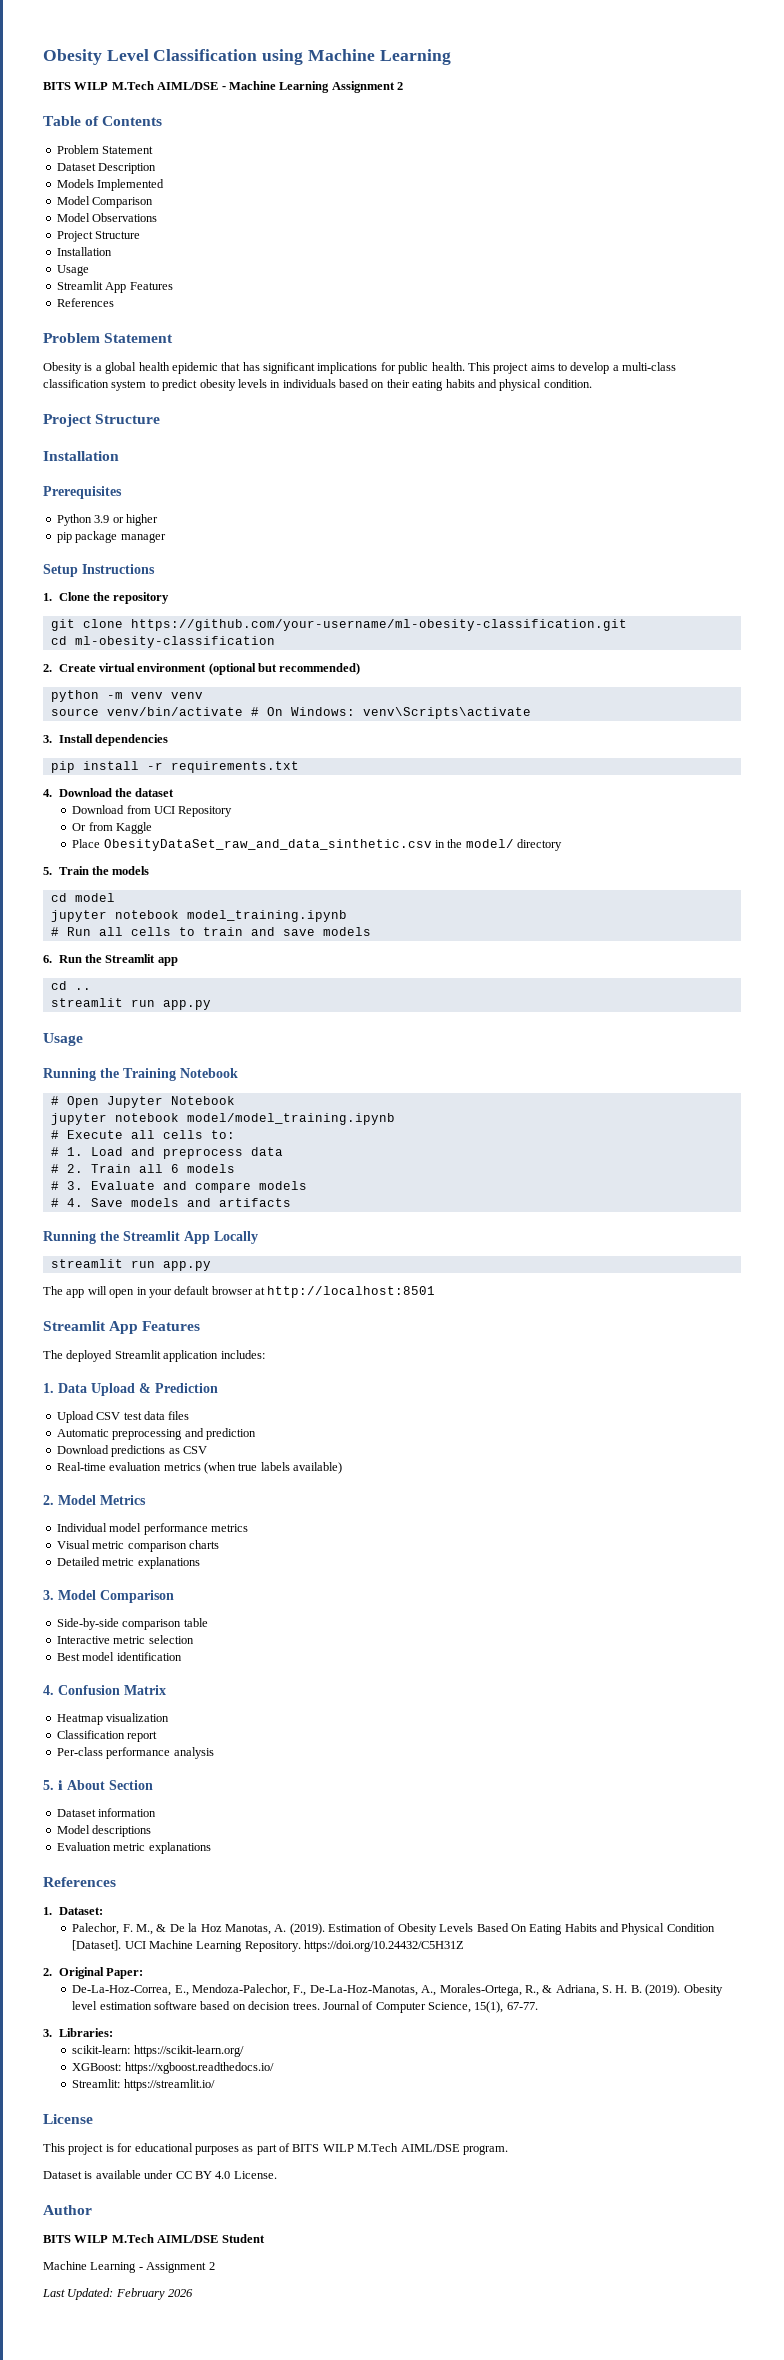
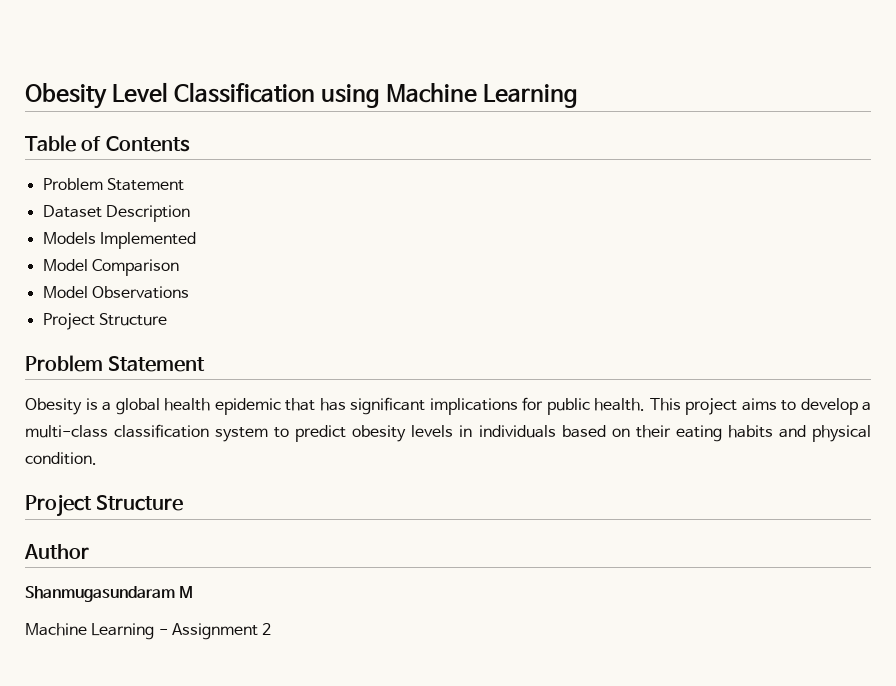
[43,81,403,93] // BITS WILP M.Tech AIML/DSE - Machine Learning Assignment 2 -> (579, 96) none
[56,247,112,256] [56,265,89,276] [56,281,173,293] [56,298,114,307] // Installation // Usage // Streamlit App Features // References -> (167, 319) none
[43,451,119,461] [43,486,122,499] [56,514,158,526] [56,531,166,543] [43,564,155,577] [43,592,170,604] [50,619,627,631] [50,636,275,648] [43,663,361,675] [50,690,203,702] [50,707,531,719] [43,734,168,746] [50,761,299,773] [43,788,175,797] [72,805,233,817] [72,822,153,834] [72,839,563,851] [43,866,150,875] [50,893,115,902] [50,910,347,922] [50,927,371,936] [43,954,178,966] [50,981,91,990] [50,998,211,1010] [43,1033,83,1046] [43,1068,238,1081] [50,1096,235,1108] [50,1113,395,1125] [50,1130,235,1139] [50,1147,283,1159] [50,1164,235,1173] [50,1181,307,1193] [50,1198,291,1207] [43,1231,258,1244] [50,1259,211,1271] [43,1286,436,1298] [43,1321,201,1334] [43,1350,265,1362] [43,1383,218,1396] [56,1411,190,1423] [56,1428,256,1440] [56,1445,207,1457] [56,1462,342,1474] [43,1495,146,1505] [56,1523,248,1535] [56,1540,219,1552] [56,1557,200,1569] [43,1590,174,1603] [56,1618,208,1630] [56,1635,194,1644] [56,1652,182,1661] [43,1685,166,1695] [56,1713,170,1725] [56,1730,158,1742] [56,1747,214,1759] [43,1780,153,1790] [56,1808,157,1817] [56,1825,152,1837] [56,1842,211,1854] [43,1877,116,1887] [43,1907,103,1915] [72,1923,715,1935] [72,1940,465,1952] [43,1967,143,1979] [72,1984,723,1996] [72,2001,538,2013] [43,2028,113,2037] [72,2045,244,2057] [72,2062,274,2074] [72,2079,215,2091] [43,2114,93,2124] [43,2143,508,2155] [43,2170,277,2179] [43,2205,92,2215] [43,2234,265,2243] Installation // Prerequisites // Python 3.9 or higher // pip package manager // Setup Instructions // 1. Clone the repository // git clone https://github.com/your-username/ml-obesity-classification.git // cd ml-obesity-classification // 2. Create virtual environment (optional but recommended) // python -m venv venv // source venv/bin/activate # On Windows: venv\Scripts\activate // 3. Install dependencies // pip install -r requirements.txt // 4. Download the dataset // Download from UCI Repository // Or from Kaggle // Place ObesityDataSet_raw_and_data_sinthetic.csv in the model/ directory // 5. Train the models // cd model // jupyter notebook model_training.ipynb // # Run all cells to train and save models // 6. Run the Streamlit app // cd .. // streamlit run app.py // Usage // Running the Training Notebook // # Open Jupyter Notebook // jupyter notebook model/model_training.ipynb // # Execute all cells to: // # 1. Load and preprocess data // # 2. Train all 6 models // # 3. Evaluate and compare models // # 4. Save models and artifacts // Running the Streamlit App Locally // streamlit run app.py // The app will open in your default browser at http://localhost:8501 // Streamlit App Features // The deployed Streamlit application includes: // 1. Data Upload & Prediction // Upload CSV test data files // Automatic preprocessing and prediction // Download predictions as CSV // Real-time evaluation metrics (when true labels available) // 2. Model Metrics // Individual model performance metrics // Visual metric comparison charts // Detailed metric explanations // 3. Model Comparison // Side-by-side comparison table // Interactive metric selection // Best model identification // 4. Confusion Matrix // Heatmap visualization // Classification report // Per-class performance analysis // 5. ℹ About Section // Dataset information // Model descriptions // Evaluation metric explanations // References // 1. Dataset: // Palechor, F. M., & De la Hoz Manotas, A. (2019). Estimation of Obesity Levels Based On Eating Habits and Physical Condition [Dataset]. UCI Machine Learning Repository. https://doi.org/10.24432/C5H31Z // 2. Original Paper: // De-La-Hoz-Correa, E., Mendoza-Palechor, F., De-La-Hoz-Manotas, A., Morales-Ortega, R., & Adriana, S. H. B. (2019). Obesity level estimation software based on decision trees. Journal of Computer Science, 15(1), 67-77. // 3. Libraries: // scikit-learn: https://scikit-learn.org/ // XGBoost: https://xgboost.readthedocs.io/ // Streamlit: https://streamlit.io/ // License // This project is for educational purposes as part of BITS WILP M.Tech AIML/DSE program. // Dataset is available under CC BY 4.0 License. // Author // BITS WILP M.Tech AIML/DSE Student -> [24,544,89,559] [25,586,194,602] Author // Shanmugasundaram M
[42,2288,194,2300] // Last Updated: February 2026 -> (272, 629) none

